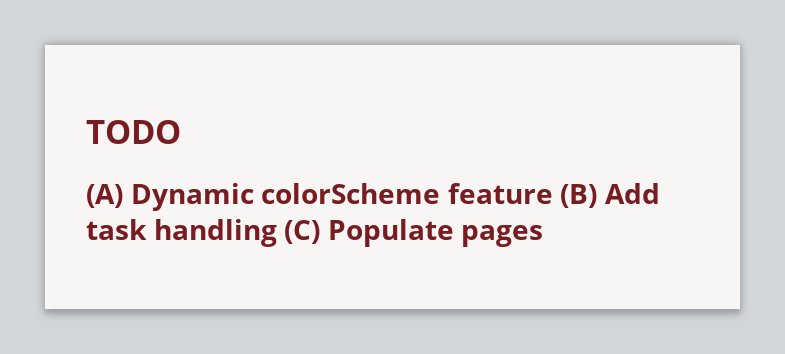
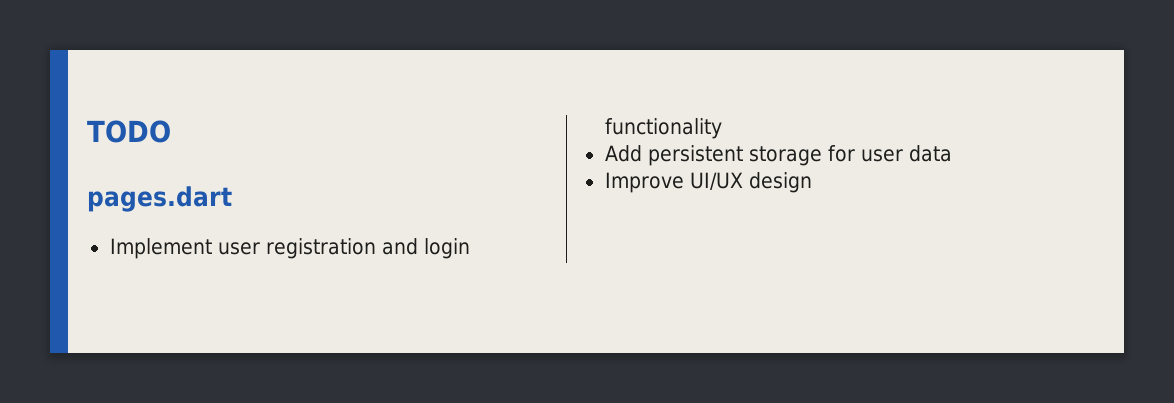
[86,183,660,211] [86,219,544,247] (A) Dynamic colorScheme feature (B) Add task handling (C) Populate pages -> [87,186,232,212] [109,238,470,259] [604,118,722,139] [604,145,952,166] [604,172,812,193] pages.dart // Implement user registration and login functionality // Add persistent storage for user data // Improve UI/UX design

